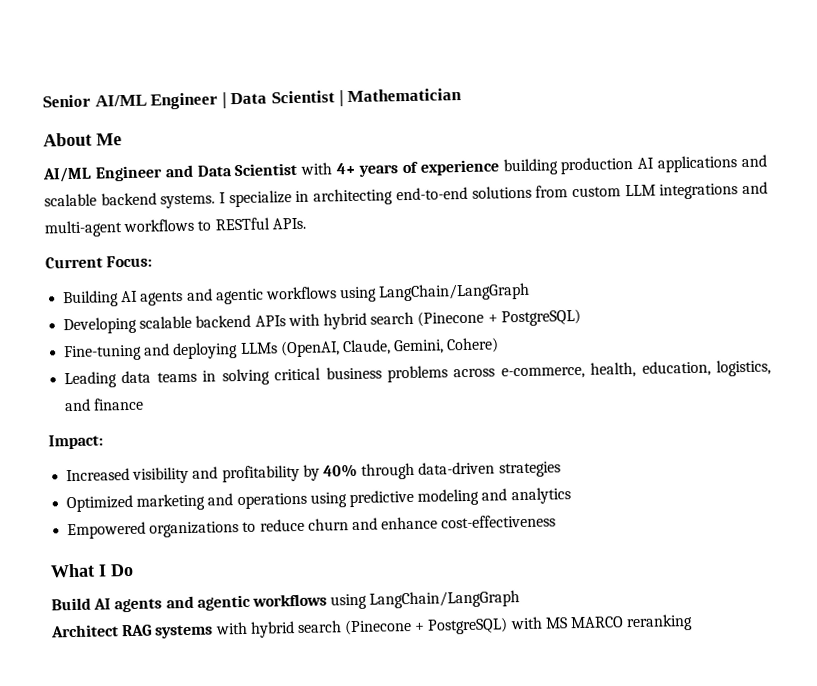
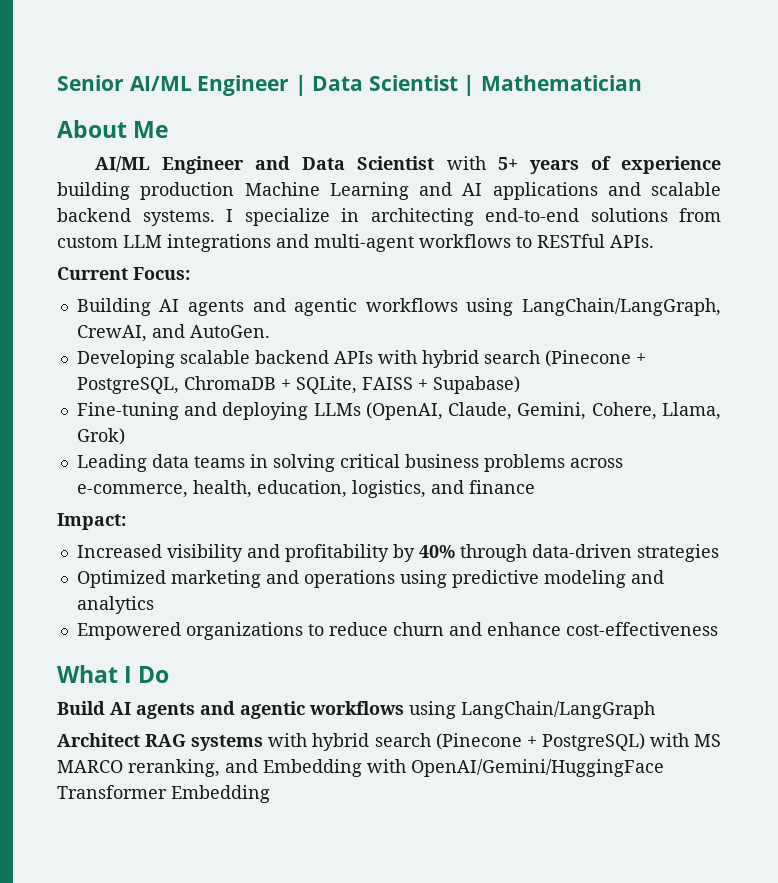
[336,162,356,175] 4+ -> [497,157,518,170] 5+
(635, 165) none -> [244,182,452,200] Machine Learning and
[378,282,531,302] LangChain/LangGraph -> [522,298,721,316] [76,324,270,342] LangChain/LangGraph, CrewAI, and AutoGen.
[500,308,581,327] PostgreSQL) -> [76,376,520,394] PostgreSQL, ChromaDB + SQLite, FAISS + Supabase)
[446,337,500,354] Cohere) -> [591,402,721,420] [76,428,125,445] Cohere, Llama, Grok)
[626,613,694,632] reranking -> [128,759,664,777] [57,785,270,803] reranking, and Embedding with OpenAI/Gemini/HuggingFace Transformer Embedding

